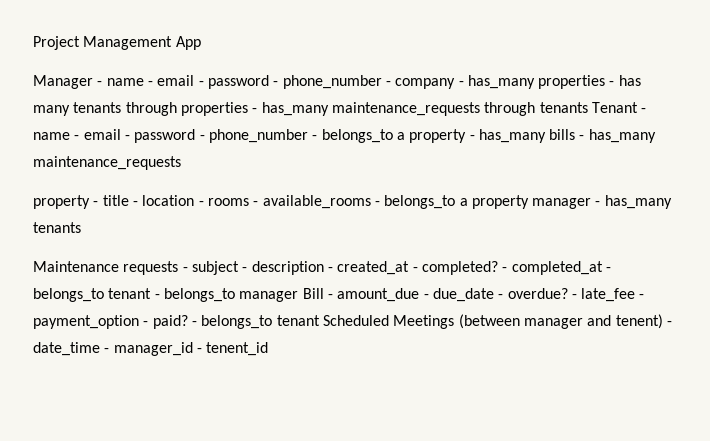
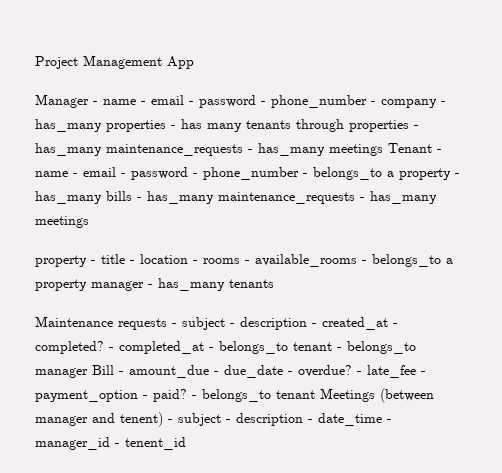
[484,102,588,116] through tenants -> [248,143,383,156] - has_many meetings
(181, 163) none -> [360,191,437,204] [35,216,89,228] - has_many meetings
[322,315,389,326] Scheduled -> (315, 394) none
(672, 323) none -> [178,413,313,426] subject - description -

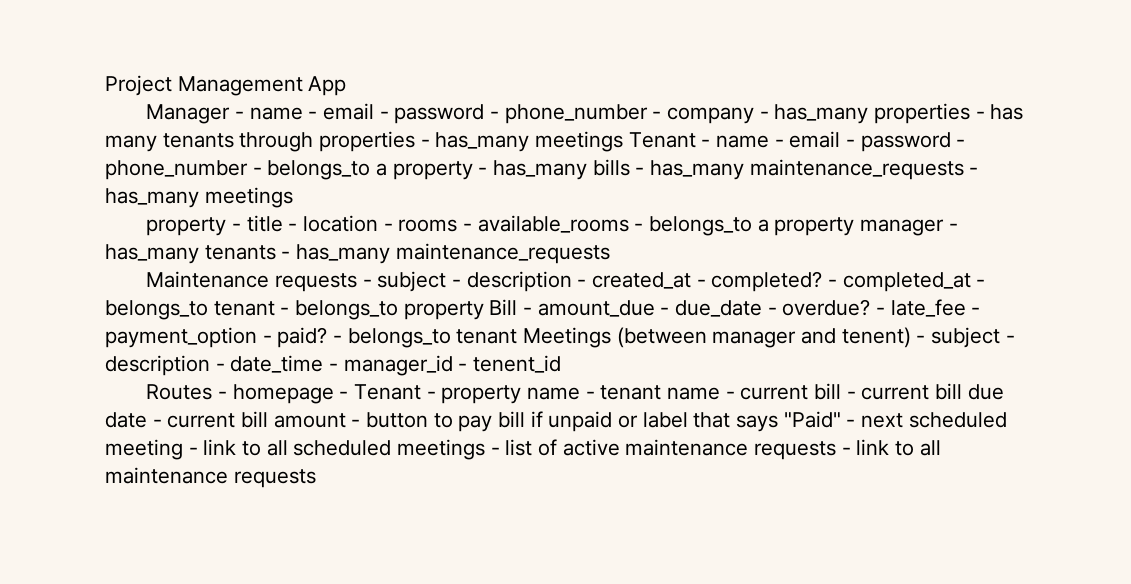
[106,143,325,156] maintenance_requests - has_many -> (530, 142) none
(274, 283) none -> [281,243,610,264] - has_many maintenance_requests
[35,368,88,378] manager -> [403,301,484,320] property
(186, 443) none -> [146,383,1004,404] [105,411,1007,432] [105,439,941,460] [105,467,316,488] // Routes - homepage - Tenant - property name - tenant name - current bill - current bill due date - current bill amount - button to pay bill if unpaid or label that says "Paid" - next scheduled meeting - link to all scheduled meetings - list of active maintenance requests - link to all maintenance requests

